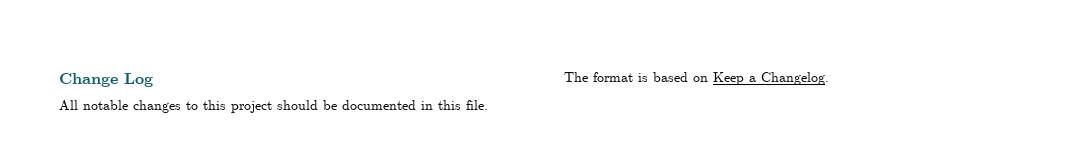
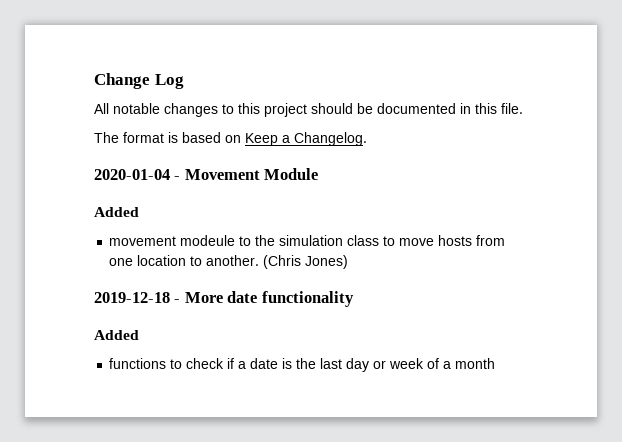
(829, 78) none -> [94,168,319,180] [94,207,139,217] [109,235,506,246] [109,255,349,269] [94,291,354,307] [94,330,139,340] [109,358,496,372] // 2020-01-04 - Movement Module // Added // movement modeule to the simulation class to move hosts from one location to another. (Chris Jones) // 2019-12-18 - More date functionality // Added // functions to check if a date is the last day or week of a month

